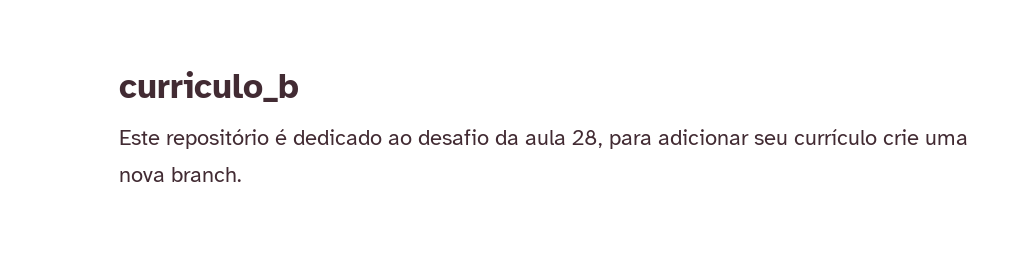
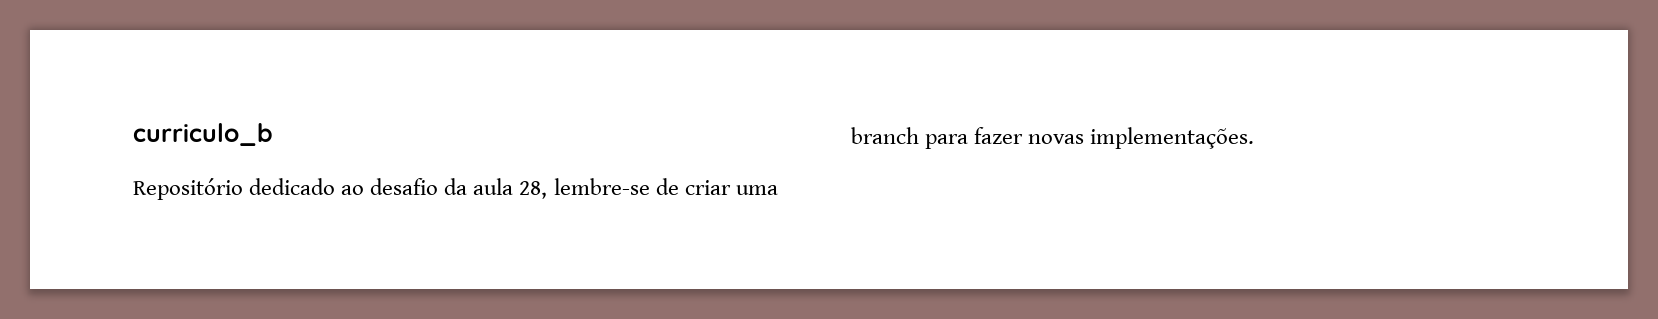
[119,129,287,149] Este repositório é -> [133,178,243,200] Repositório
[609,129,968,149] [119,167,242,182] para adicionar seu currículo crie uma nova branch. -> [553,178,778,195] [851,127,1255,149] lembre-se de criar uma branch para fazer novas implementações.

